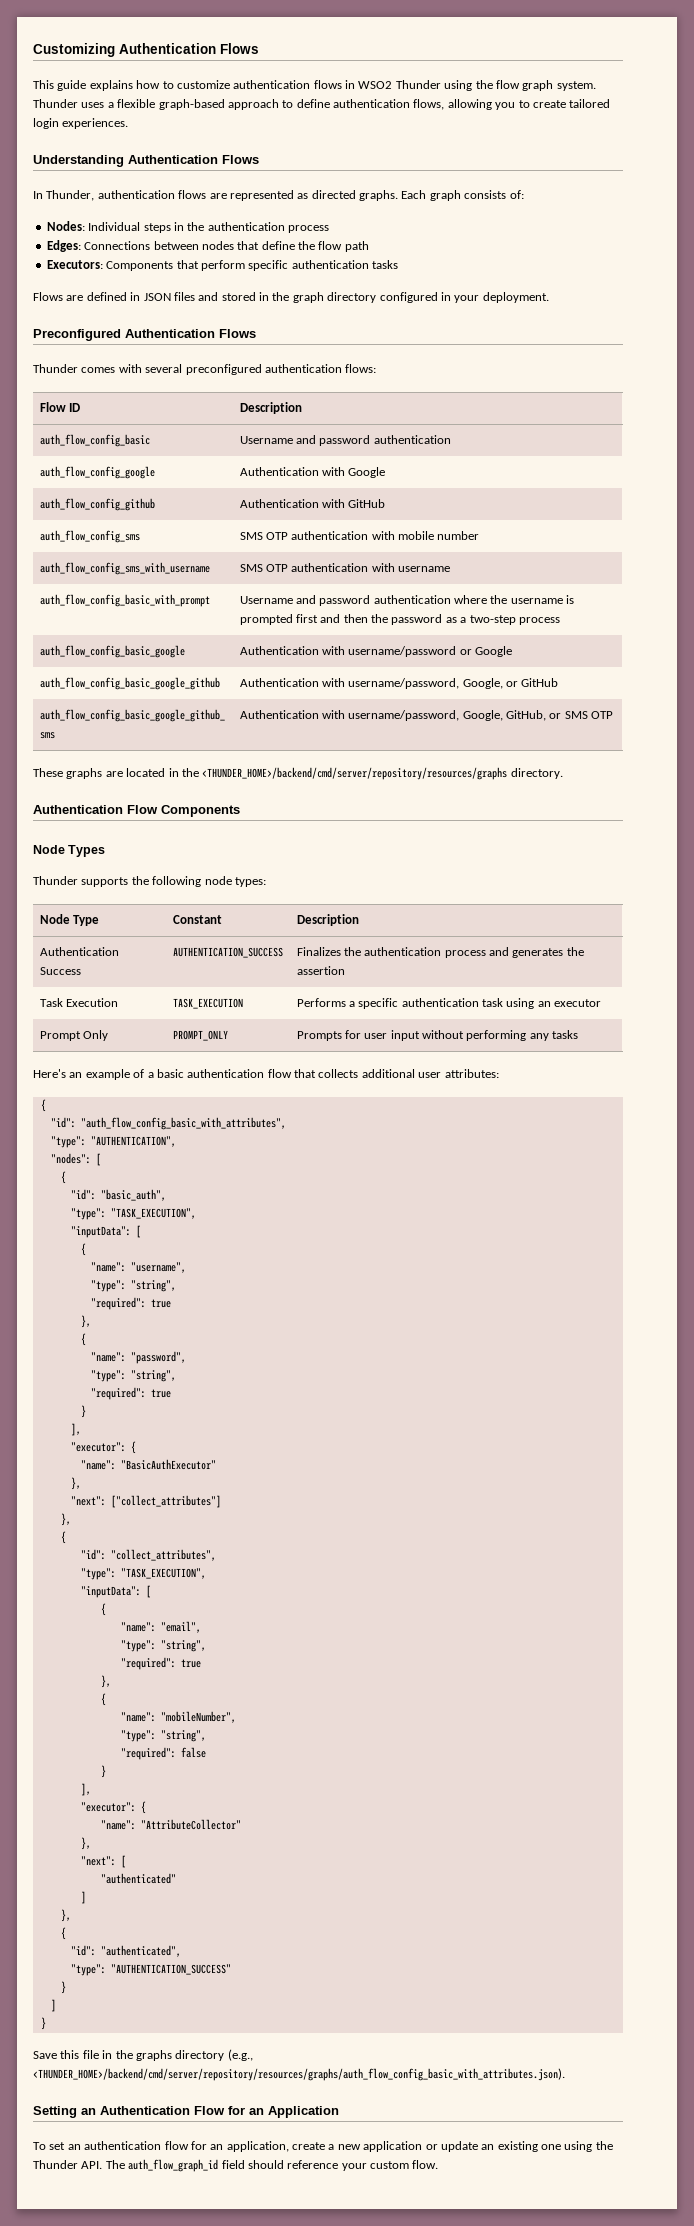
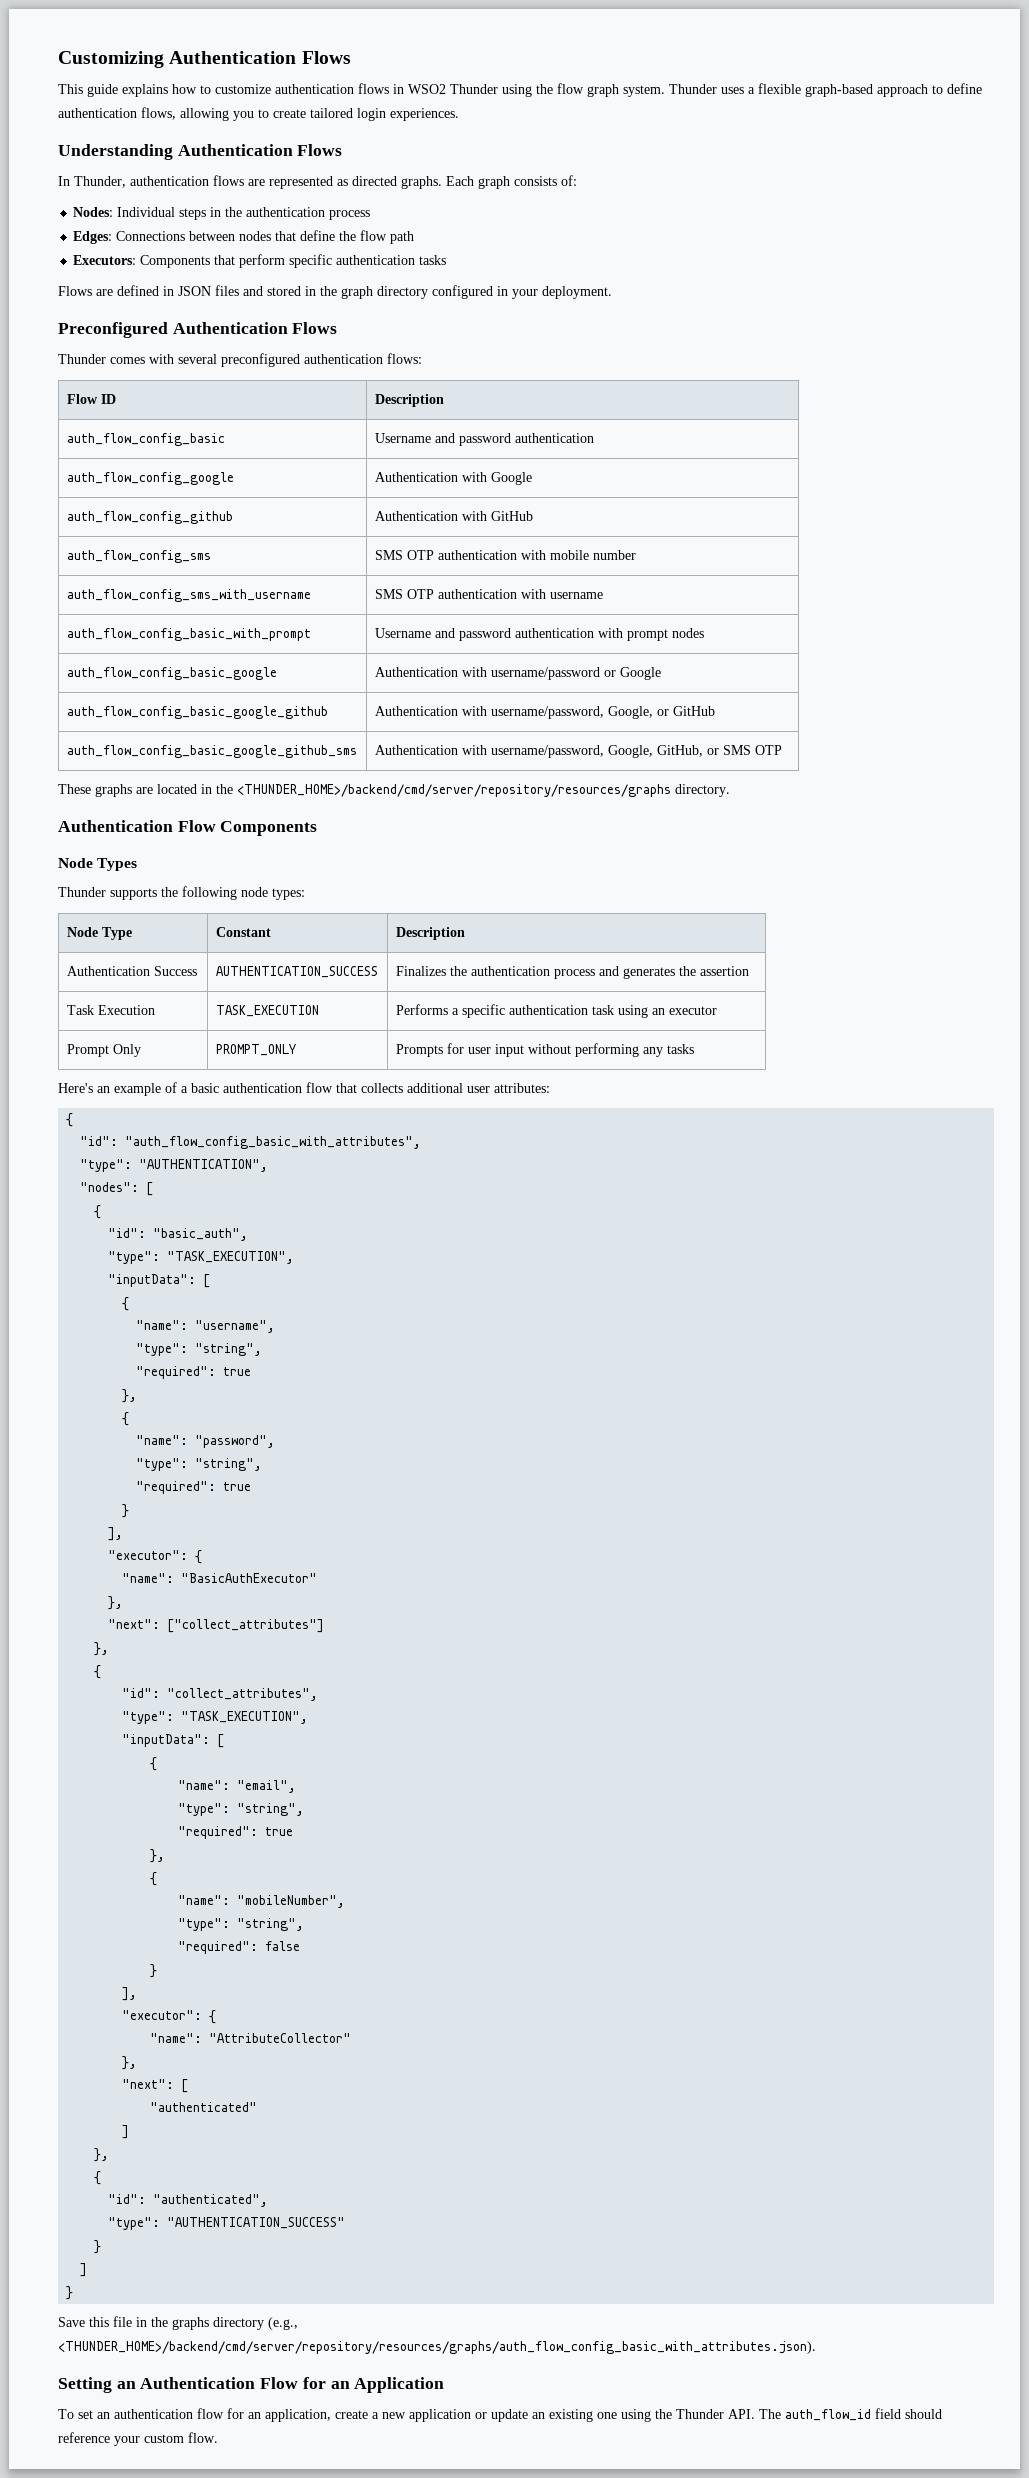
[454,595,575,604] [239,614,560,625] where the username is prompted first and then the password as a two-step process -> [597,628,704,641] with prompt nodes
[128,2159,219,2172] auth_flow_graph_id -> [785,2409,871,2421] auth_flow_id

